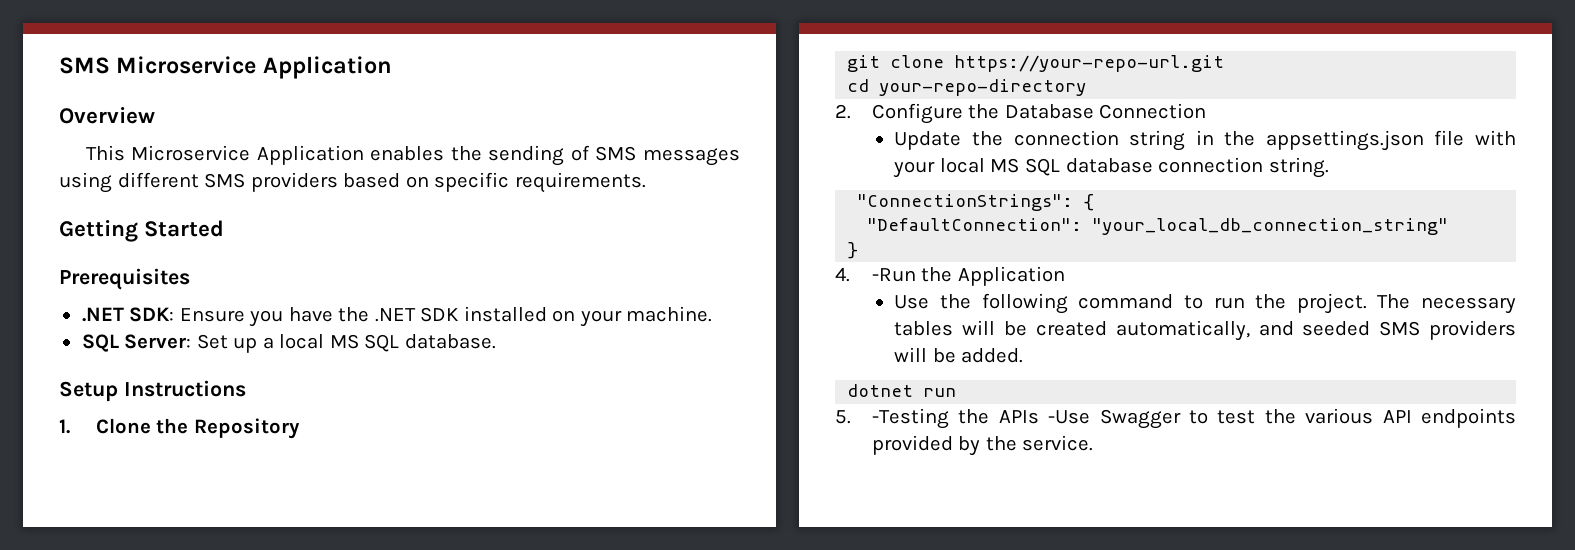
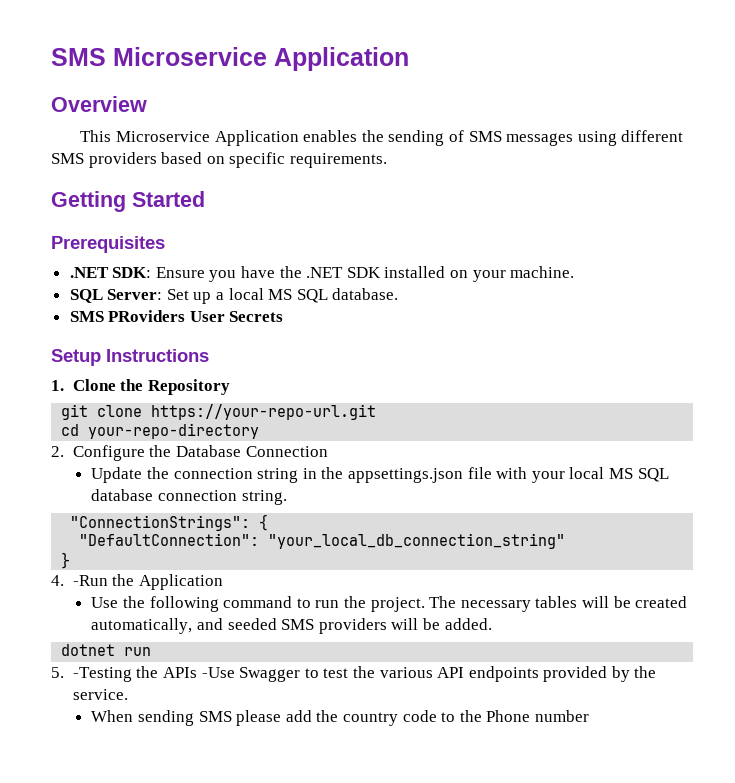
(496, 341) none -> [69,310,284,322] // SMS PRoviders User Secrets
(1094, 443) none -> [91,710,589,726] // When sending SMS please add the country code to the Phone number

